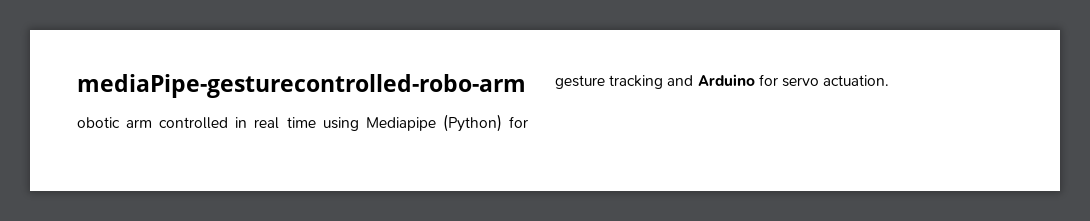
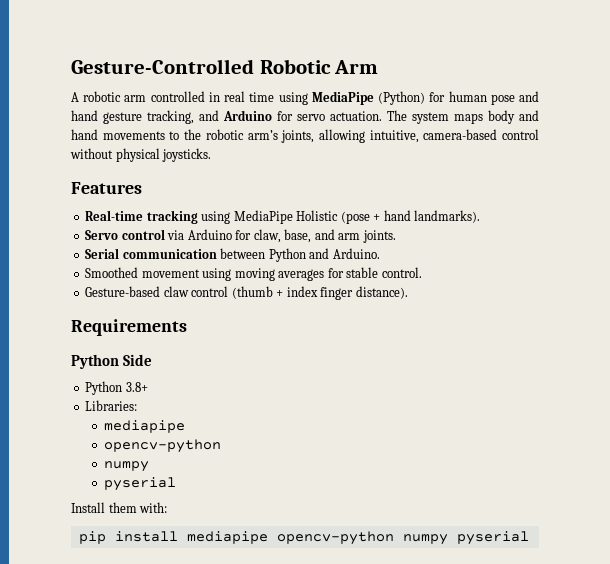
[77,74,526,98] [77,117,120,128] mediaPipe-gesturecontrolled-robo-arm // obotic -> [71,59,379,74] [71,91,122,102] Gesture-Controlled Robotic Arm // A robotic
[365,117,436,131] Mediapipe -> [311,91,374,105] MediaPipe
[555,75,664,89] gesture tracking -> [448,91,539,105] [71,110,194,124] human pose and hand gesture tracking,
(890, 80) none -> [387,110,539,124] [71,129,539,143] [70,148,212,162] [71,182,142,194] [85,210,481,224] [85,229,396,243] [85,248,380,262] [85,267,422,281] [85,286,408,300] [71,319,187,336] [71,354,153,369] [85,381,148,395] [85,400,138,411] [103,420,185,433] [103,439,221,453] [103,461,149,472] [103,477,176,491] [71,502,168,513] [78,531,529,545] The system maps body and hand movements to the robotic arm’s joints, allowing intuitive, camera-based control without physical joysticks. // Features // Real-time tracking using MediaPipe Holistic (pose + hand landmarks). // Servo control via Arduino for claw, base, and arm joints. // Serial communication between Python and Arduino. // Smoothed movement using moving averages for stable control. // Gesture-based claw control (thumb + index finger distance). // Requirements // Python Side // Python 3.8+ // Libraries: // mediapipe // opencv-python // numpy // pyserial // Install them with: // pip install mediapipe opencv-python numpy pyserial

